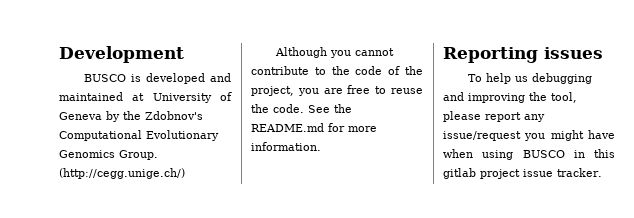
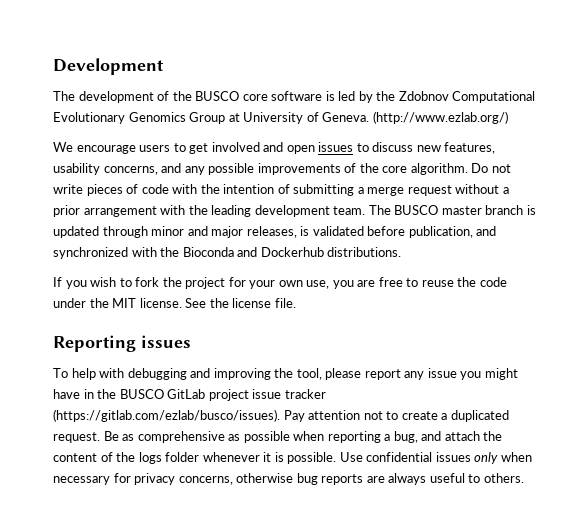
[83,73,231,84] [59,92,232,103] [59,111,203,122] [59,130,219,141] [59,150,158,160] [59,168,185,179] [274,47,394,58] [251,66,423,75] [251,86,294,96] BUSCO is developed and maintained at University of Geneva by the Zdobnov's Computational Evolutionary Genomics Group. (http://cegg.unige.ch/) // Although you cannot contribute to the code of the project, -> [53,91,536,103] [53,111,508,124] [53,142,496,154] [53,163,511,175] [53,184,509,196] [53,205,536,217] [53,226,497,238] [53,247,402,259] [53,277,330,289] The development of the BUSCO core software is led by the Zdobnov Computational Evolutionary Genomics Group at University of Geneva. (http://www.ezlab.org/) // We encourage users to get involved and open issues to discuss new features, usability concerns, and any possible improvements of the core algorithm. Do not write pieces of code with the intention of submitting a merge request without a prior arrangement with the leading development team. The BUSCO master branch is updated through minor and major releases, is validated before publication, and synchronized with the Bioconda and Dockerhub distributions. // If you wish to fork the project for your own use,
[273,104,352,113] [251,123,377,132] [251,142,321,151] code. See the README.md for more information. -> [479,277,507,287] [53,298,296,308] code under the MIT license. See the license file.
[514,76,528,82] us -> [99,368,125,378] with
[443,131,521,141] issue/request -> [427,368,457,378] issue
[443,149,615,160] [443,168,602,179] when using BUSCO in this gitlab project issue tracker. -> [83,389,326,401] [53,409,509,422] [53,431,503,443] [53,452,532,464] [53,473,524,485] in the BUSCO GitLab project issue tracker (https://gitlab.com/ezlab/busco/issues). Pay attention not to create a duplicated request. Be as comprehensive as possible when reporting a bug, and attach the content of the logs folder whenever it is possible. Use confidential issues only when necessary for privacy concerns, otherwise bug reports are always useful to others.

